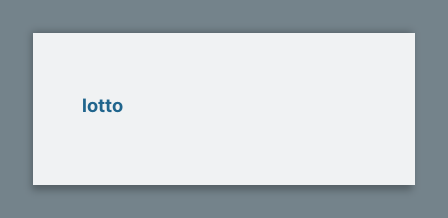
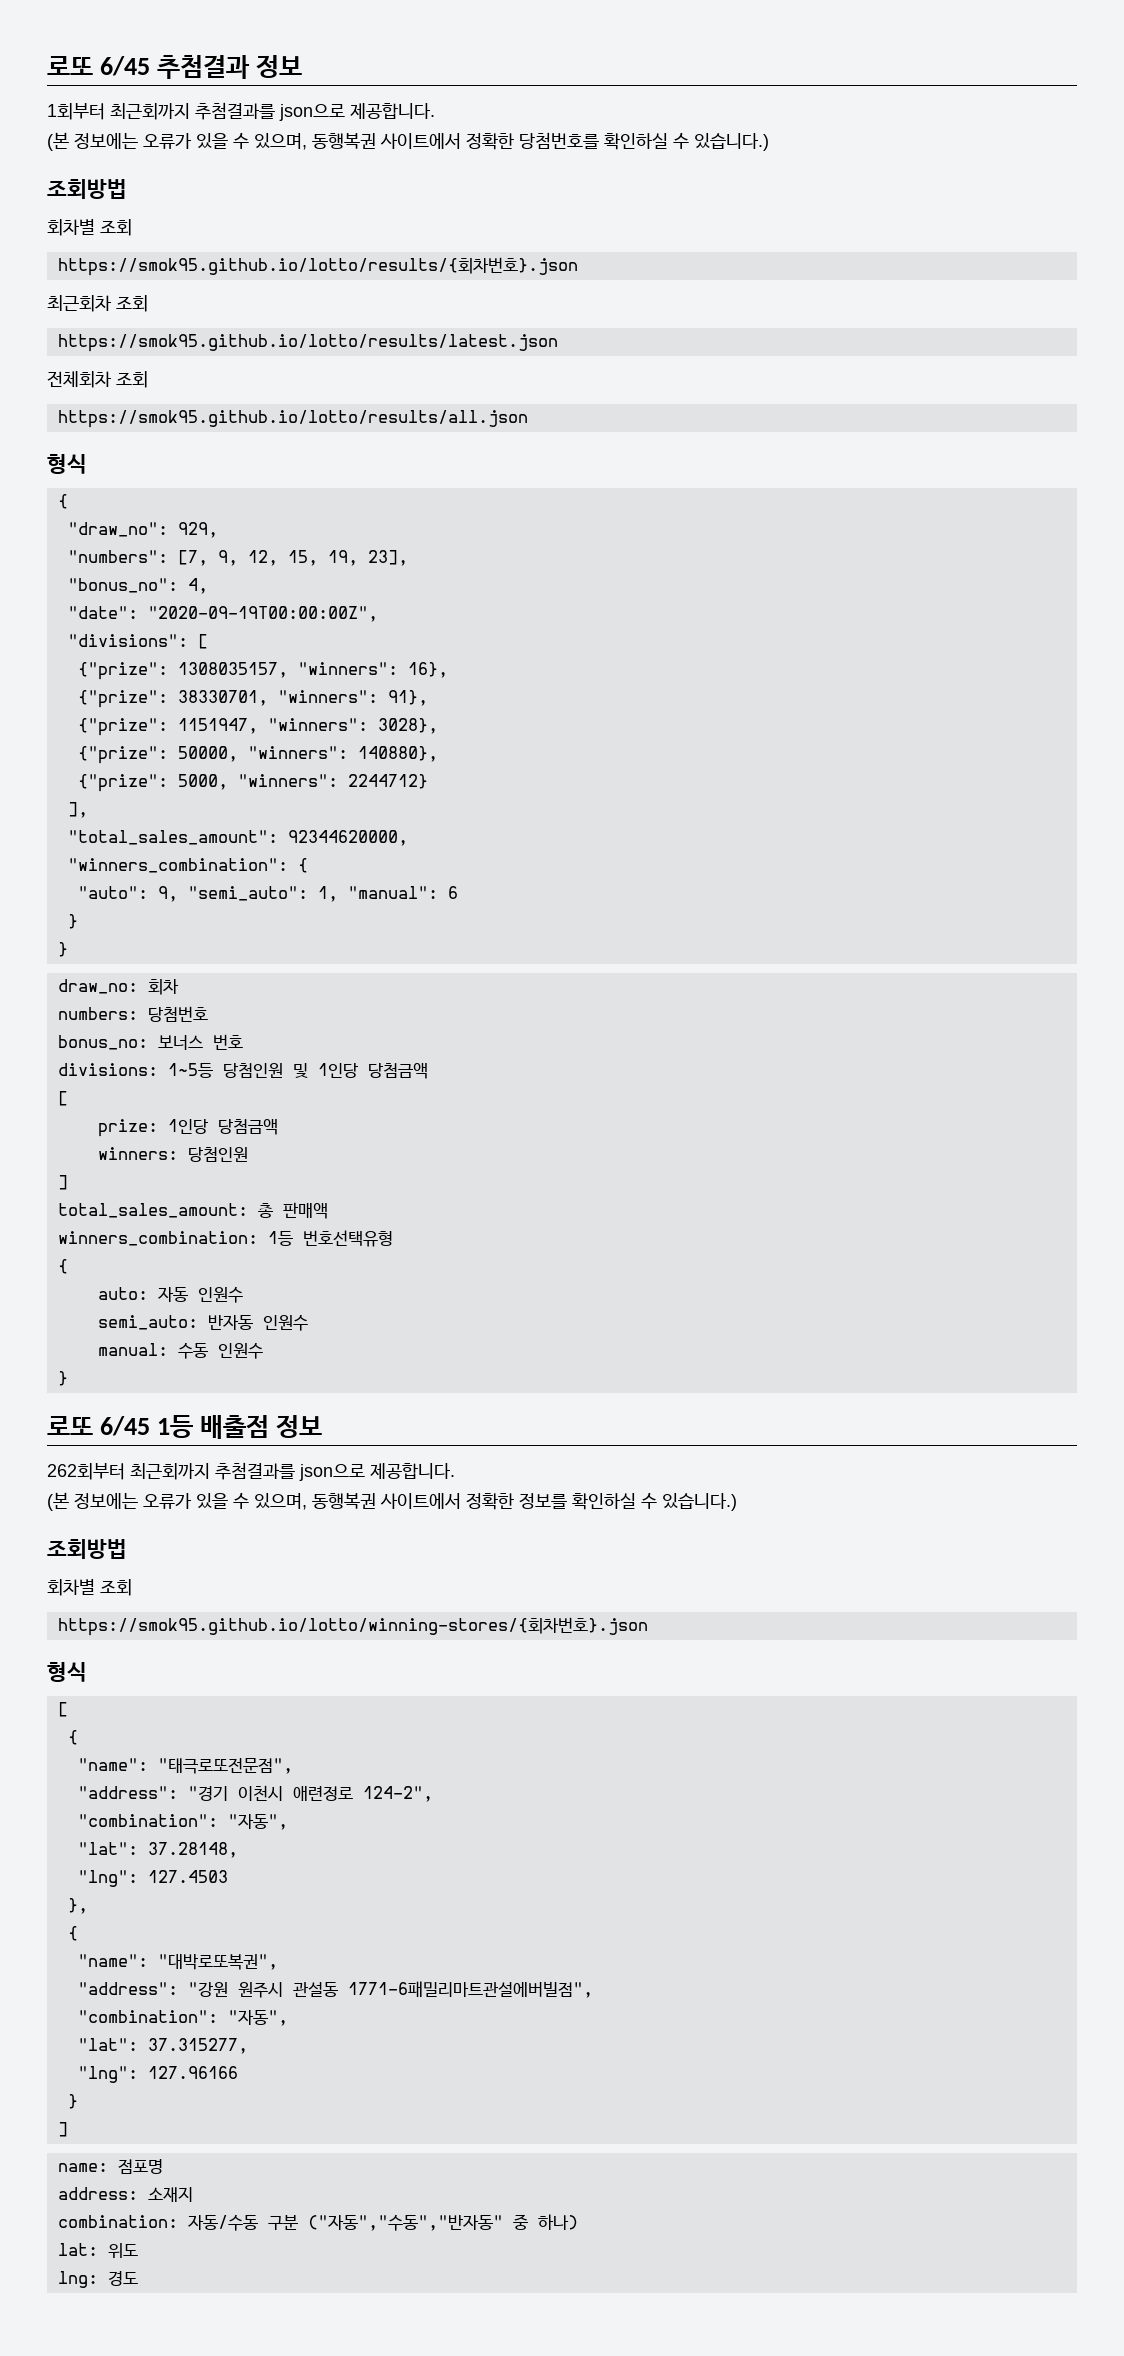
[82,98,123,113] lotto -> [47,55,302,79] [47,102,435,121] [47,132,769,151] [47,179,127,199] [47,219,132,236] [57,257,578,276] [47,295,148,312] [57,334,558,352] [47,371,148,388] [57,410,528,428] [47,454,87,474] [57,494,68,509] [67,522,218,538] [67,550,408,566] [67,578,208,594] [67,606,378,622] [67,634,208,649] [77,662,448,680] [77,690,428,708] [77,718,438,736] [77,746,438,764] [77,774,428,792] [67,802,88,818] [67,830,408,846] [67,858,308,873] [77,886,458,902] [67,914,78,929] [57,942,68,957] [57,979,179,995] [57,1006,208,1022] [57,1034,243,1050] [57,1063,428,1079] [57,1091,68,1106] [97,1119,278,1137] [97,1147,248,1162] [57,1175,68,1190] [57,1202,328,1219] [57,1230,393,1247] [57,1259,68,1274] [97,1287,243,1303] [97,1315,308,1331] [97,1343,263,1359] [57,1371,68,1386] [47,1415,322,1439] [47,1462,455,1481] [47,1492,737,1511] [47,1539,127,1559] [47,1579,132,1596] [57,1617,648,1636] [47,1662,87,1682] [57,1702,68,1717] [67,1730,78,1745] [77,1758,293,1774] [77,1785,433,1802] [77,1814,288,1830] [77,1842,238,1858] [77,1870,228,1887] [67,1898,88,1914] [67,1926,78,1941] [77,1954,278,1970] [77,1981,593,1998] [77,2010,288,2026] [77,2038,248,2054] [77,2066,238,2083] [67,2094,78,2109] [57,2122,68,2137] [57,2159,163,2174] [57,2187,193,2202] [57,2214,578,2231] [57,2243,138,2259] [57,2271,138,2288] 로또 6/45 추첨결과 정보 // 1회부터 최근회까지 추첨결과를 json으로 제공합니다. // (본 정보에는 오류가 있을 수 있으며, 동행복권 사이트에서 정확한 당첨번호를 확인하실 수 있습니다.) // 조회방법 // 회차별 조회 // https://smok95.github.io/lotto/results/{회차번호}.json // 최근회차 조회 // https://smok95.github.io/lotto/results/latest.json // 전체회차 조회 // https://smok95.github.io/lotto/results/all.json // 형식 // { // "draw_no": 929, // "numbers": [7, 9, 12, 15, 19, 23], // "bonus_no": 4, // "date": "2020-09-19T00:00:00Z", // "divisions": [ // {"prize": 1308035157, "winners": 16}, // {"prize": 38330701, "winners": 91}, // {"prize": 1151947, "winners": 3028}, // {"prize": 50000, "winners": 140880}, // {"prize": 5000, "winners": 2244712} // ], // "total_sales_amount": 92344620000, // "winners_combination": { // "auto": 9, "semi_auto": 1, "manual": 6 // } // } // draw_no: 회차 // numbers: 당첨번호 // bonus_no: 보너스 번호 // divisions: 1~5등 당첨인원 및 1인당 당첨금액 // [ // prize: 1인당 당첨금액 // winners: 당첨인원 // ] // total_sales_amount: 총 판매액 // winners_combination: 1등 번호선택유형 // { // auto: 자동 인원수 // semi_auto: 반자동 인원수 // manual: 수동 인원수 // } // 로또 6/45 1등 배출점 정보 // 262회부터 최근회까지 추첨결과를 json으로 제공합니다. // (본 정보에는 오류가 있을 수 있으며, 동행복권 사이트에서 정확한 정보를 확인하실 수 있습니다.) // 조회방법 // 회차별 조회 // https://smok95.github.io/lotto/winning-stores/{회차번호}.json // 형식 // [ // { // "name": "태극로또전문점", // "address": "경기 이천시 애련정로 124-2", // "combination": "자동", // "lat": 37.28148, // "lng": 127.4503 // }, // { // "name": "대박로또복권", // "address": "강원 원주시 관설동 1771-6패밀리마트관설에버빌점", // "combination": "자동", // "lat": 37.315277, // "lng": 127.96166 // } // ] // name: 점포명 // address: 소재지 // combination: 자동/수동 구분 ("자동","수동","반자동" 중 하나) // lat: 위도 // lng: 경도

